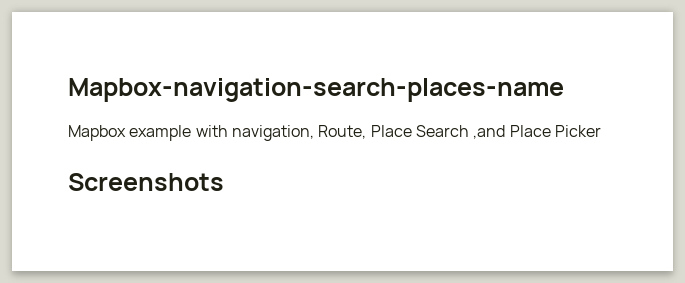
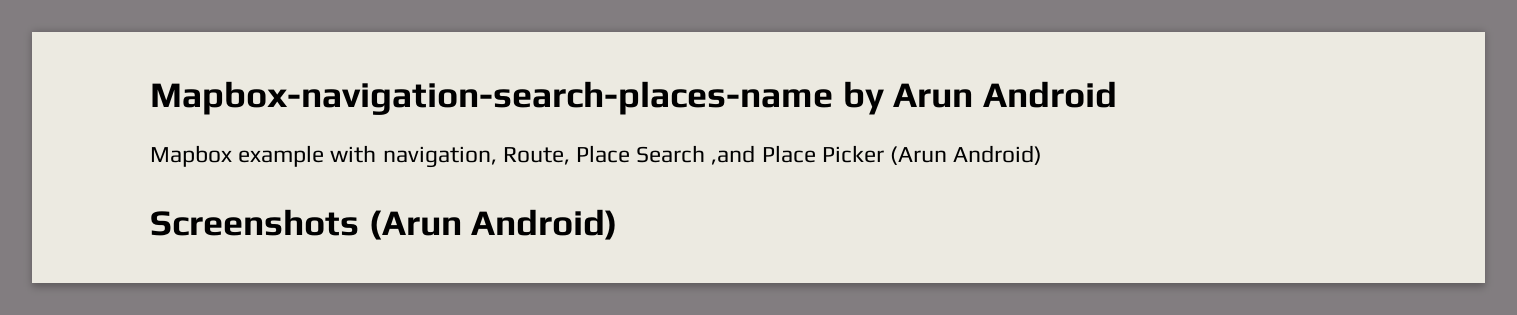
(564, 90) none -> [842,81,1118,115] by Arun Android
(601, 131) none -> [890,145,1043,165] (Arun Android)
(224, 182) none -> [368,209,619,240] (Arun Android)

